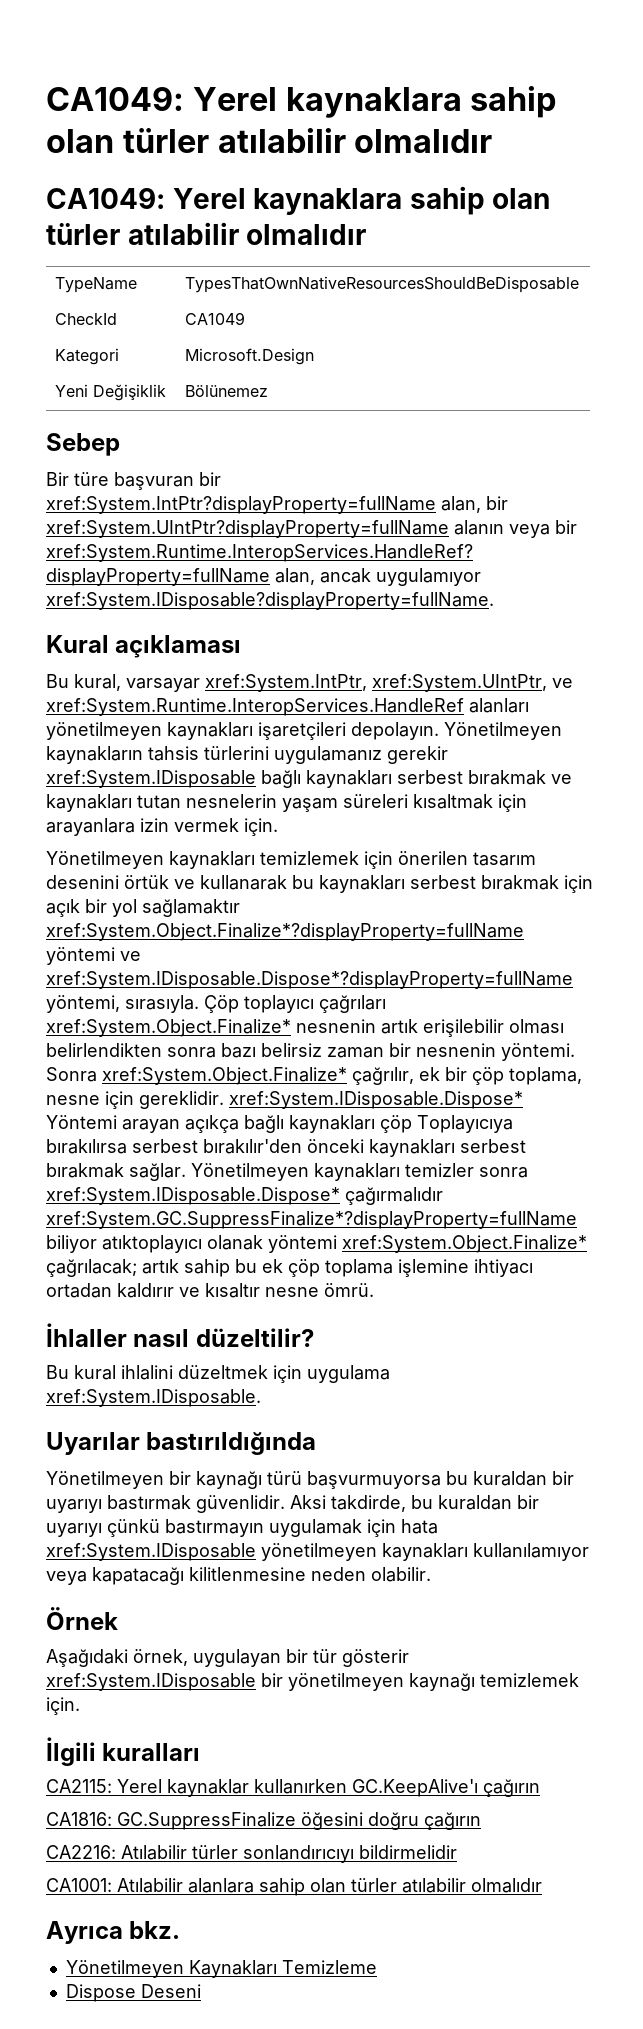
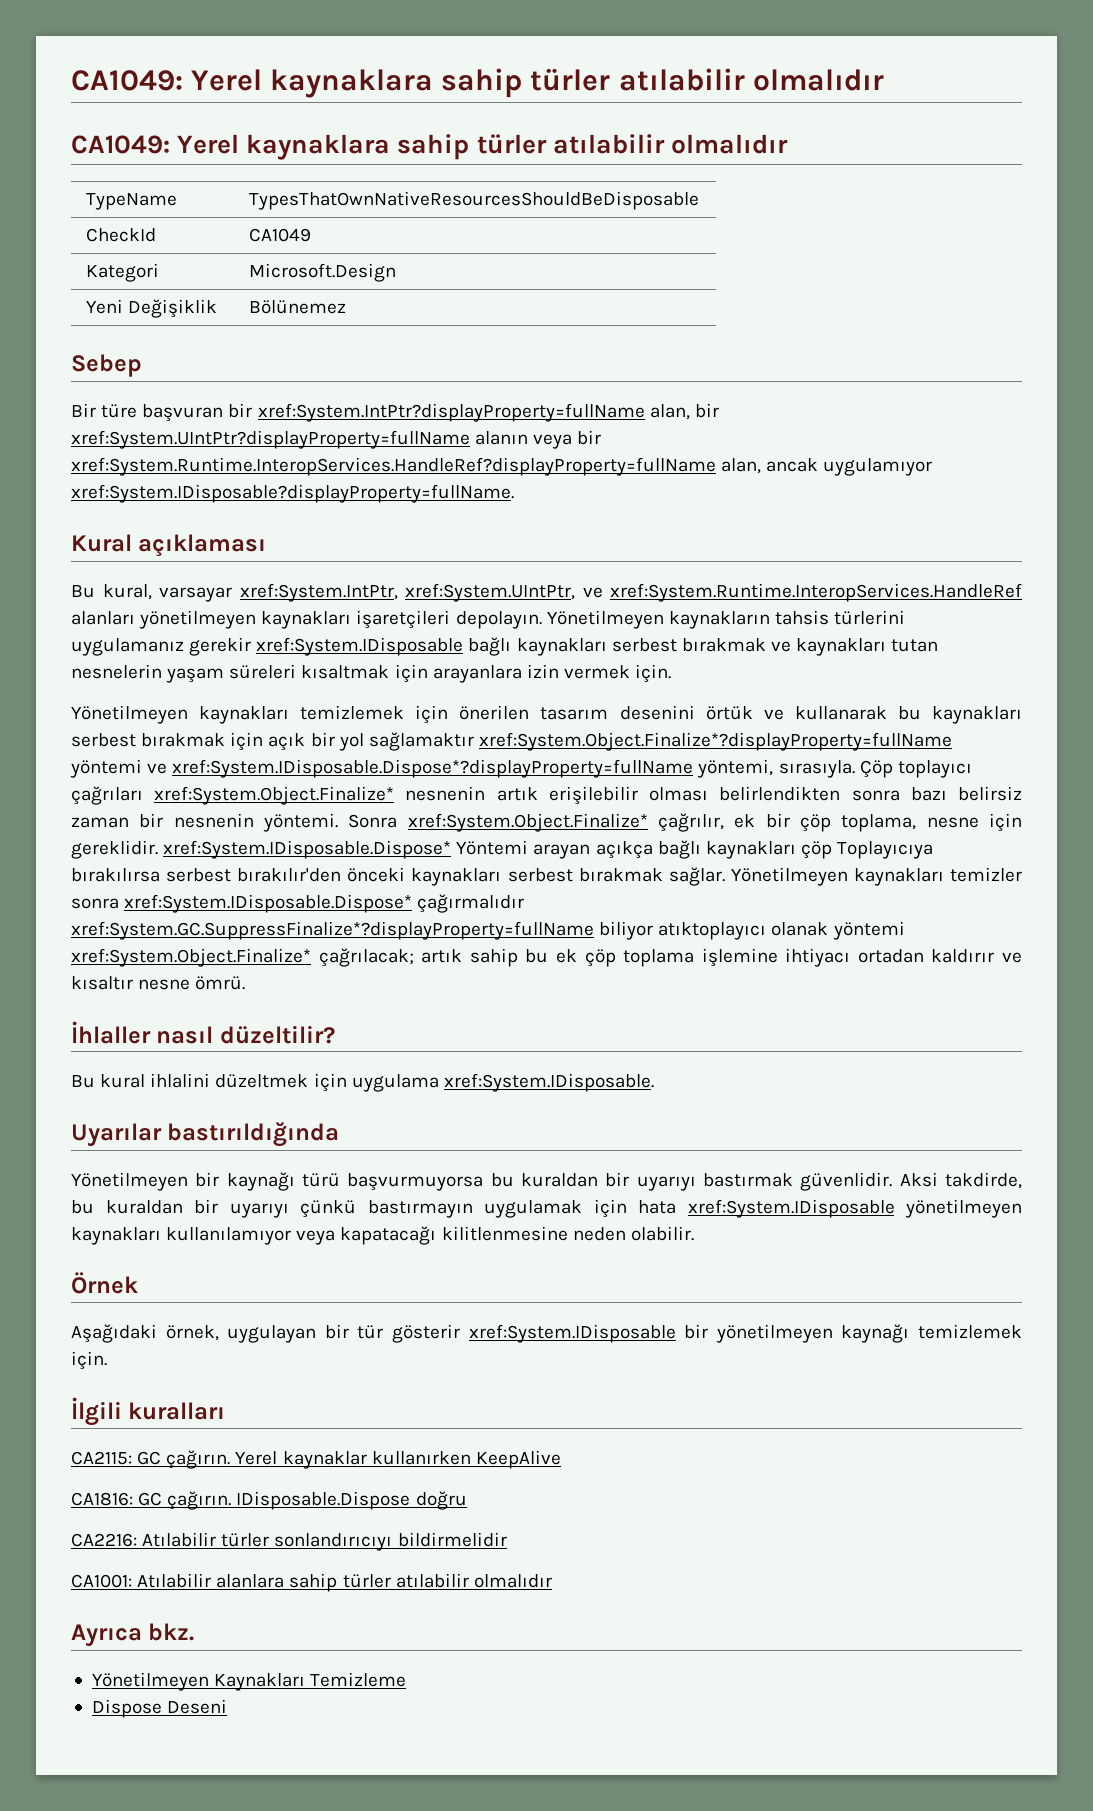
[46,86,557,118] [46,129,114,153] CA1049: Yerel kaynaklara sahip olan -> [71,68,523,98] CA1049: Yerel kaynaklara sahip
[492,188,551,209] olan -> (470, 147) none
(112, 1786) none -> [137,1450,231,1469] GC çağırın.
[352,1779,540,1797] GC.KeepAlive'ı çağırın -> [475,1450,561,1469] KeepAlive
[117,1812,363,1830] GC.SuppressFinalize öğesini -> [138,1491,411,1510] GC çağırın. IDisposable.Dispose
[424,1812,481,1830] çağırın -> (467, 1500) none
[310,1878,346,1893] olan -> (338, 1582) none

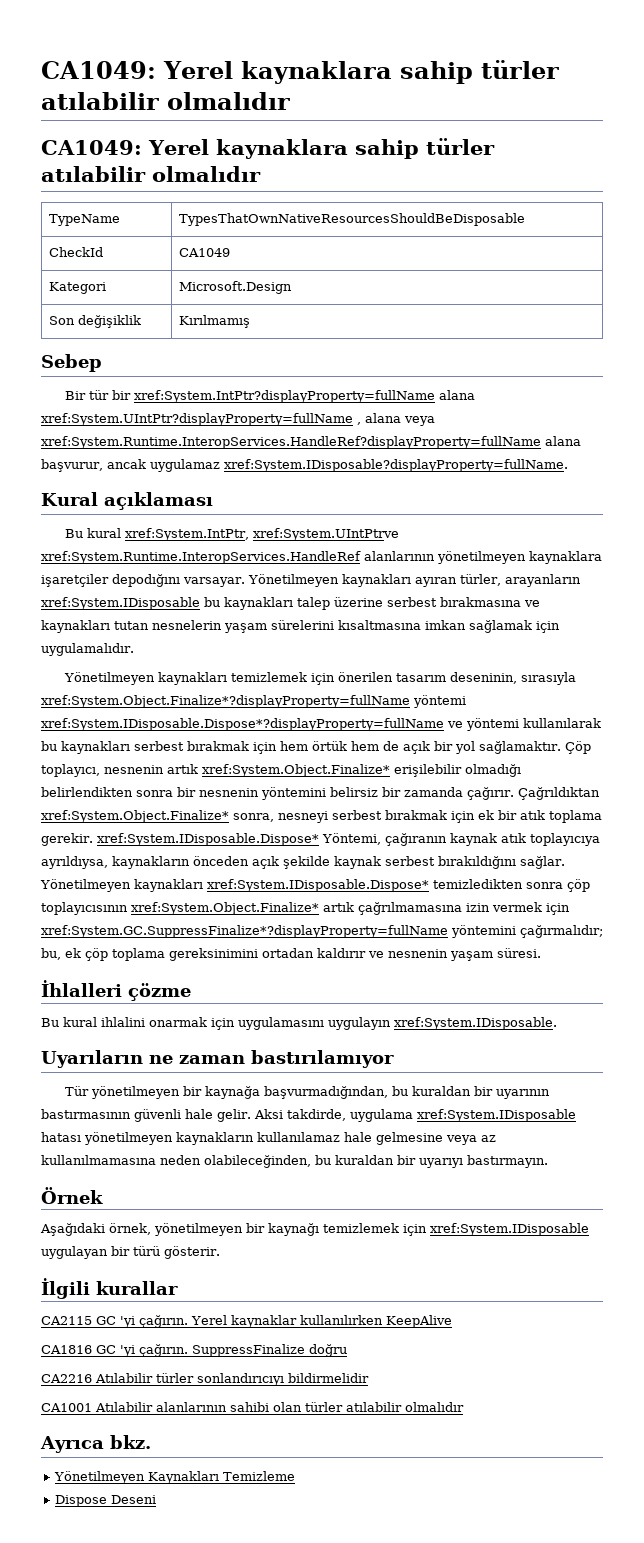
[85,299,218,318] [248,300,346,314] Yeni Değişiklik | Bölünemez -> [49,315,142,328] [179,315,251,328] Son değişiklik | Kırılmamış
[101,403,719,422] [71,430,602,449] [71,457,933,476] [71,484,514,503] [71,534,267,557] [71,583,1022,602] [71,610,906,629] [71,637,766,656] türe başvuran bir xref:System.IntPtr?displayProperty=fullName alan, bir xref:System.UIntPtr?displayProperty=fullName alanın veya bir xref:System.Runtime.InteropServices.HandleRef?displayProperty=fullName alan, ancak uygulamıyor xref:System.IDisposable?displayProperty=fullName. // Kural açıklaması // Bu kural, varsayar xref:System.IntPtr, xref:System.UIntPtr, ve xref:System.Runtime.InteropServices.HandleRef alanları yönetilmeyen kaynakları işaretçileri depolayın. Yönetilmeyen kaynakların tahsis türlerini uygulamanız gerekir xref:System.IDisposable bağlı kaynakları serbest bırakmak -> [89,390,476,403] [41,413,435,426] [41,436,581,449] [41,459,568,472] [41,492,213,510] [65,528,400,541] [41,551,602,564] [41,574,581,587] [41,597,521,610] tür bir xref:System.IntPtr?displayProperty=fullName alana xref:System.UIntPtr?displayProperty=fullName , alana veya xref:System.Runtime.InteropServices.HandleRef?displayProperty=fullName alana başvurur, ancak uygulamaz xref:System.IDisposable?displayProperty=fullName. // Kural açıklaması // Bu kural xref:System.IntPtr, xref:System.UIntPtrve xref:System.Runtime.InteropServices.HandleRef alanlarının yönetilmeyen kaynaklara işaretçiler depodığını varsayar. Yönetilmeyen kaynakları ayıran türler, arayanların xref:System.IDisposable bu kaynakları talep üzerine serbest bırakmasına
[229,664,672,683] süreleri kısaltmak için arayanlara izin vermek için. -> [271,620,560,633] [41,643,134,656] sürelerini kısaltmasına imkan sağlamak için uygulamalıdır.
[619,705,887,720] desenini örtük ve kullanarak -> [450,672,577,685] [41,695,466,708] [41,718,601,731] deseninin, sırasıyla xref:System.Object.Finalize*?displayProperty=fullName yöntemi xref:System.IDisposable.Dispose*?displayProperty=fullName ve yöntemi kullanılarak
[268,732,952,751] [70,759,972,778] [71,786,1022,805] [71,813,1023,832] [71,840,934,859] [71,867,1023,886] [71,894,525,913] [71,921,905,940] [71,948,549,967] açık bir yol sağlamaktır xref:System.Object.Finalize*?displayProperty=fullName yöntemi ve xref:System.IDisposable.Dispose*?displayProperty=fullName yöntemi, sırasıyla. Çöp toplayıcı çağrıları xref:System.Object.Finalize* nesnenin artık erişilebilir olması belirlendikten sonra bazı belirsiz zaman bir nesnenin yöntemi. Sonra xref:System.Object.Finalize* çağrılır, ek bir çöp toplama, nesne için gereklidir. xref:System.IDisposable.Dispose* Yöntemi arayan açıkça bağlı kaynakları çöp Toplayıcıya bırakılırsa serbest bırakılır'den önceki kaynakları serbest bırakmak sağlar. Yönetilmeyen kaynakları temizler sonra xref:System.IDisposable.Dispose* çağırmalıdır xref:System.GC.SuppressFinalize*?displayProperty=fullName biliyor atıktoplayıcı olanak yöntemi xref:System.Object.Finalize* çağrılacak; artık sahip bu -> [280,741,591,754] [41,764,521,777] [41,787,600,800] [41,810,602,823] [41,833,600,846] [41,856,565,869] [40,879,590,892] [41,902,570,915] [41,925,603,938] [41,948,61,960] hem örtük hem de açık bir yol sağlamaktır. Çöp toplayıcı, nesnenin artık xref:System.Object.Finalize* erişilebilir olmadığı belirlendikten sonra bir nesnenin yöntemini belirsiz bir zamanda çağırır. Çağrıldıktan xref:System.Object.Finalize* sonra, nesneyi serbest bırakmak için ek bir atık toplama gerekir. xref:System.IDisposable.Dispose* Yöntemi, çağıranın kaynak atık toplayıcıya ayrıldıysa, kaynakların önceden açık şekilde kaynak serbest bırakıldığını sağlar. Yönetilmeyen kaynakları xref:System.IDisposable.Dispose* temizledikten sonra çöp toplayıcısının xref:System.Object.Finalize* artık çağrılmamasına izin vermek için xref:System.GC.SuppressFinalize*?displayProperty=fullName yöntemini çağırmalıdır; bu,
[701,948,851,967] işlemine ihtiyacı -> [169,948,258,961] gereksinimini
[71,976,246,990] [71,1021,335,1044] [71,1073,654,1092] [71,1122,340,1147] [71,1172,1023,1191] [71,1199,1022,1218] [71,1226,694,1245] [71,1272,138,1294] [71,1324,1023,1343] [71,1351,107,1370] [71,1397,226,1426] [71,1451,162,1465] kısaltır nesne ömrü. // İhlaller nasıl düzeltilir? // Bu kural ihlalini düzeltmek için uygulama xref:System.IDisposable. // Uyarılar bastırıldığında // Yönetilmeyen bir kaynağı türü başvurmuyorsa bu kuraldan bir uyarıyı bastırmak güvenlidir. Aksi takdirde, bu kuraldan bir uyarıyı çünkü bastırmayın uygulamak için hata xref:System.IDisposable yönetilmeyen kaynakları kullanılamıyor veya kapatacağı kilitlenmesine neden olabilir. // Örnek // Aşağıdaki örnek, uygulayan bir tür gösterir xref:System.IDisposable bir yönetilmeyen kaynağı temizlemek için. // İlgili kuralları // CA2115: GC -> [388,948,541,961] [41,980,191,1001] [41,1017,557,1030] [41,1050,394,1068] [65,1086,551,1099] [41,1109,576,1122] [41,1132,496,1145] [41,1155,548,1168] [41,1187,103,1204] [40,1223,589,1236] [41,1246,220,1259] [41,1278,178,1299] [41,1316,135,1328] nesnenin yaşam süresi. // İhlalleri çözme // Bu kural ihlalini onarmak için uygulamasını uygulayın xref:System.IDisposable. // Uyarıların ne zaman bastırılamıyor // Tür yönetilmeyen bir kaynağa başvurmadığından, bu kuraldan bir uyarının bastırmasının güvenli hale gelir. Aksi takdirde, uygulama xref:System.IDisposable hatası yönetilmeyen kaynakların kullanılamaz hale gelmesine veya az kullanılmamasına neden olabileceğinden, bu kuraldan bir uyarıyı bastırmayın. // Örnek // Aşağıdaki örnek, yönetilmeyen bir kaynağı temizlemek için xref:System.IDisposable uygulayan bir türü gösterir. // İlgili kurallar // CA2115 GC 'yi
[371,1451,471,1465] kullanırken -> [299,1315,383,1325] kullanılırken
[71,1491,411,1510] CA1816: GC çağırın. IDisposable.Dispose -> [41,1344,305,1357] CA1816 GC 'yi çağırın. SuppressFinalize
[71,1533,137,1547] CA2216: -> [41,1374,92,1383] CA2216
[71,1573,338,1592] CA1001: Atılabilir alanlara sahip -> [41,1402,302,1412] CA1001 Atılabilir alanlarının sahibi olan

